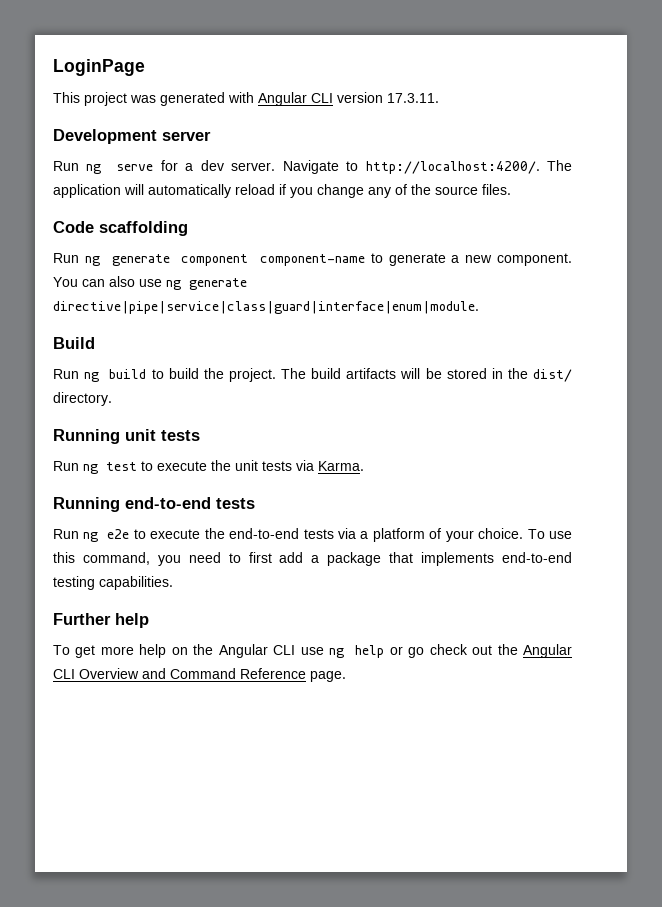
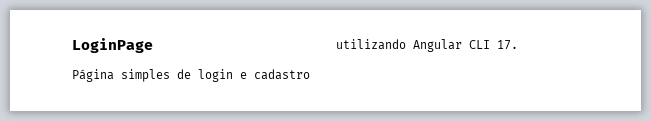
[53,92,439,106] [53,129,211,144] [53,160,572,174] [53,184,511,198] [53,221,188,236] [53,253,572,266] [53,276,247,290] [53,301,479,314] [53,337,95,349] [53,368,572,382] [53,392,112,406] [53,429,200,444] [53,460,364,474] [53,497,255,512] [53,528,572,542] [53,552,573,566] [53,576,173,590] [53,613,149,628] [53,644,573,658] [53,668,346,682] This project was generated with Angular CLI version 17.3.11. // Development server // Run ng serve for a dev server. Navigate to http://localhost:4200/. The application will automatically reload if you change any of the source files. // Code scaffolding // Run ng generate component component-name to generate a new component. You can also use ng generate directive|pipe|service|class|guard|interface|enum|module. // Build // Run ng build to build the project. The build artifacts will be stored in the dist/ directory. // Running unit tests // Run ng test to execute the unit tests via Karma. // Running end-to-end tests // Run ng e2e to execute the end-to-end tests via a platform of your choice. To use this command, you need to first add a package that implements end-to-end testing capabilities. // Further help // To get more help on the Angular CLI use ng help or go check out the Angular CLI Overview and Command Reference page. -> [72,69,310,82] [336,39,518,52] Página simples de login e cadastro utilizando Angular CLI 17.

